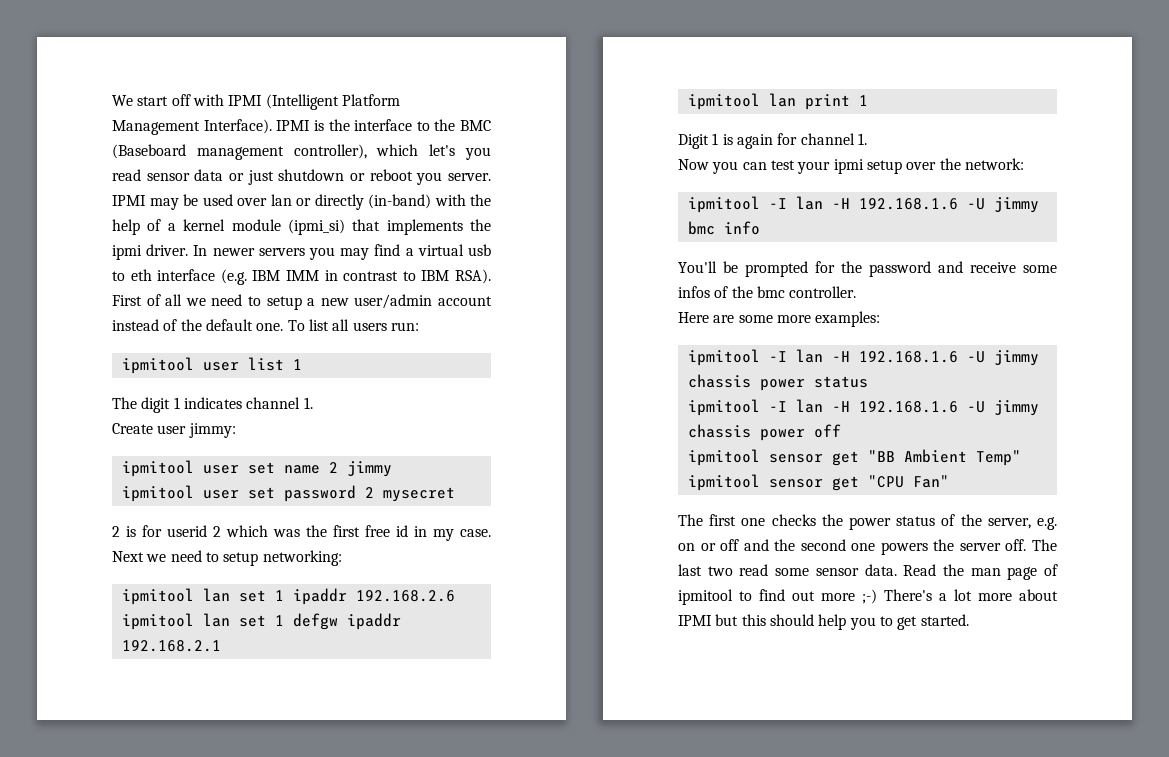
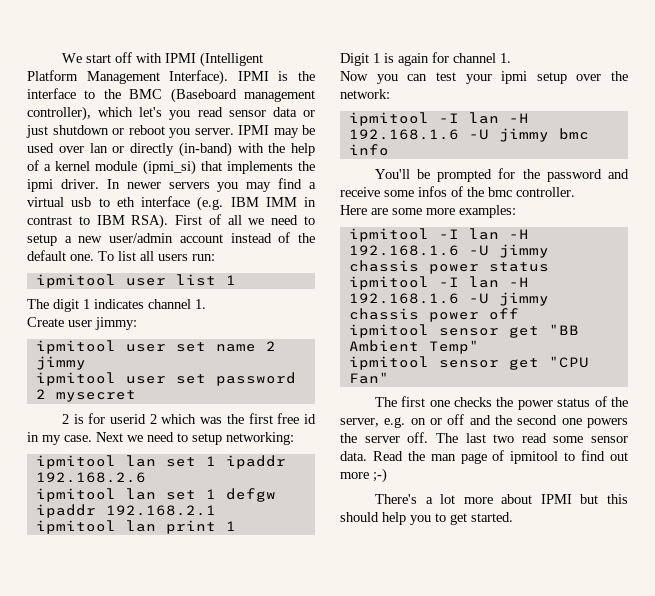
(877, 596) none -> (387, 475) //

